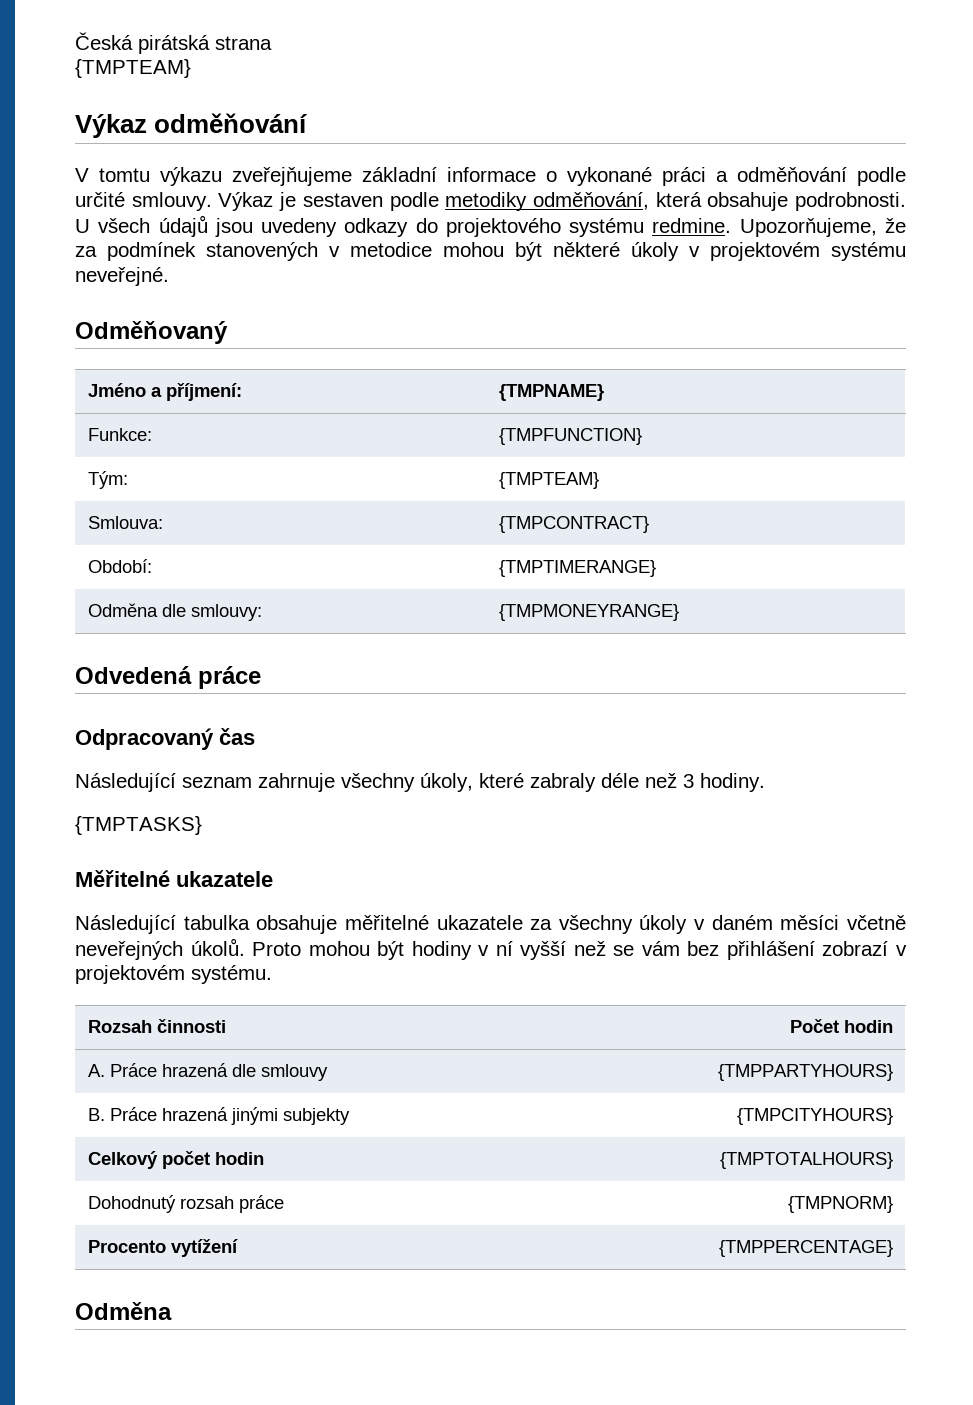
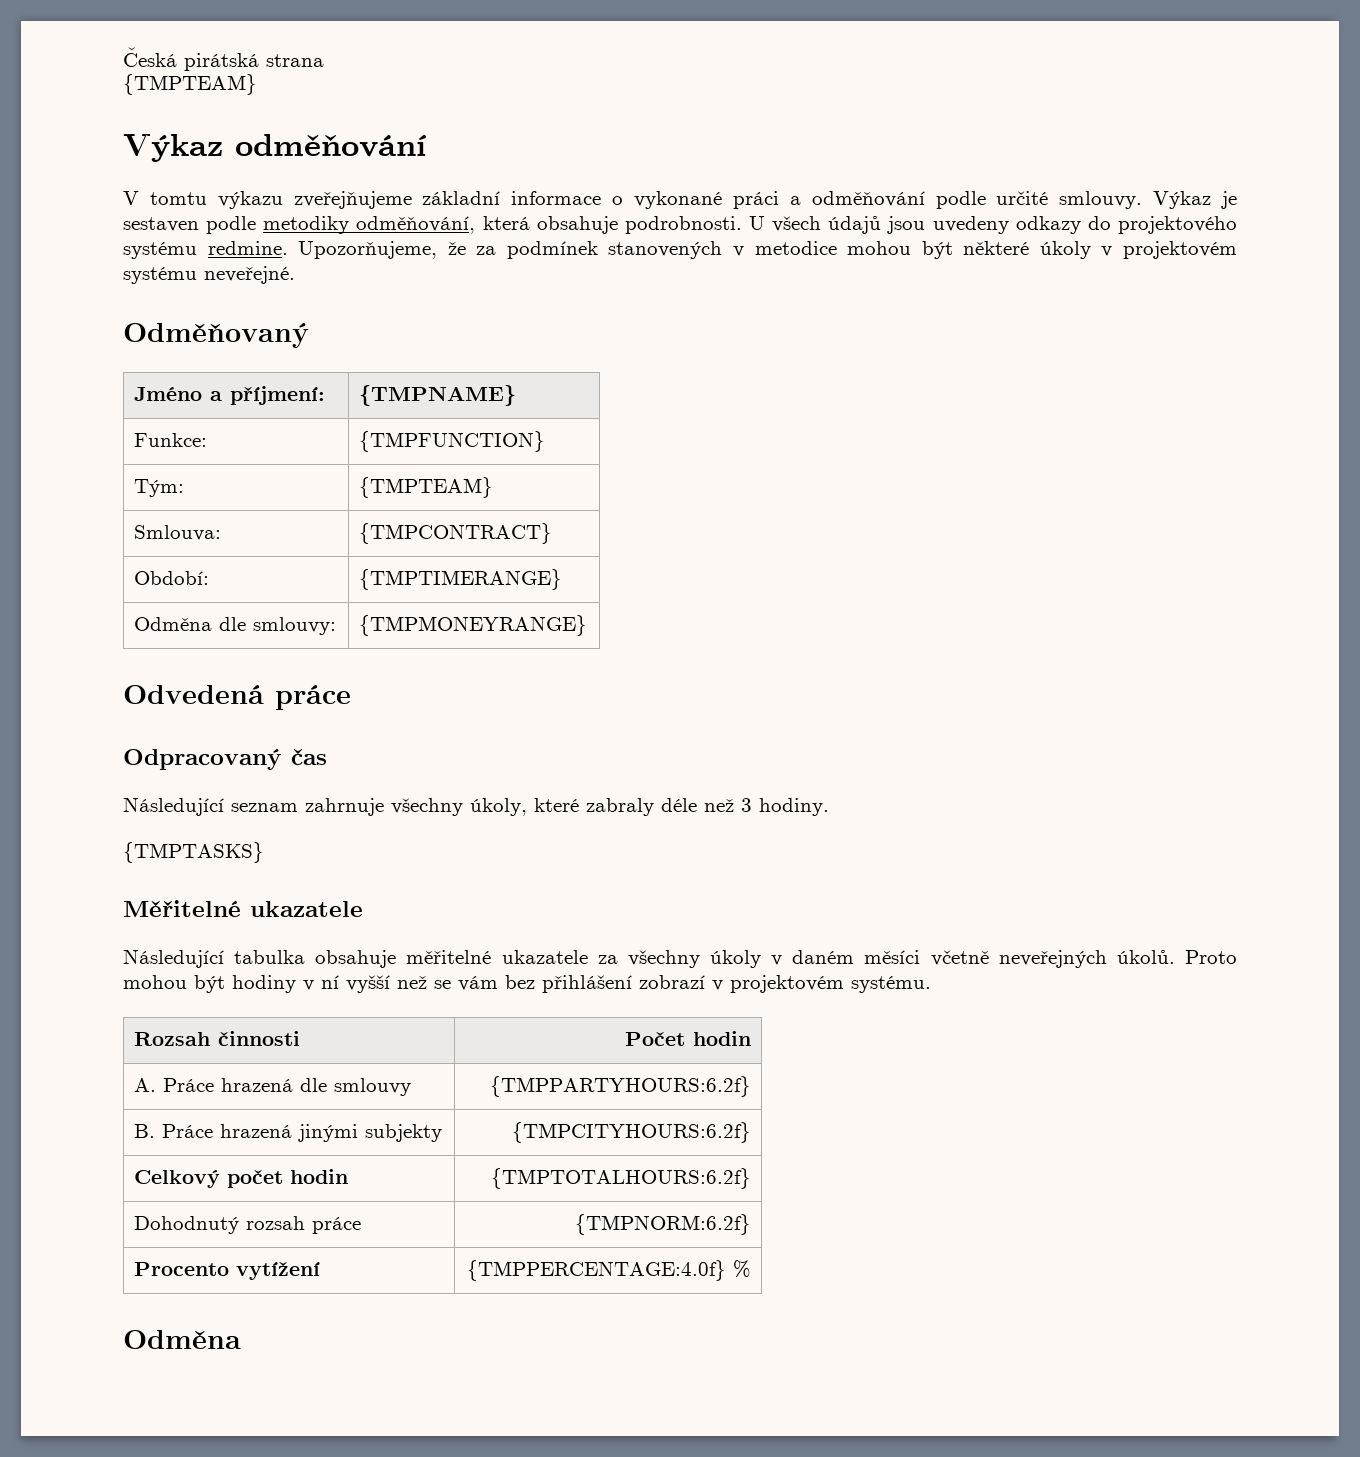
[718,1064,894,1081] {TMPPARTYHOURS} -> [490,1076,752,1097] {TMPPARTYHOURS:6.2f}
[737,1108,894,1125] {TMPCITYHOURS} -> [512,1122,752,1143] {TMPCITYHOURS:6.2f}
[720,1152,894,1169] {TMPTOTALHOURS} -> [491,1168,752,1189] {TMPTOTALHOURS:6.2f}
[788,1196,894,1213] {TMPNORM} -> [575,1214,752,1235] {TMPNORM:6.2f}
[719,1240,894,1257] {TMPPERCENTAGE} -> [467,1260,752,1281] {TMPPERCENTAGE:4.0f} %

